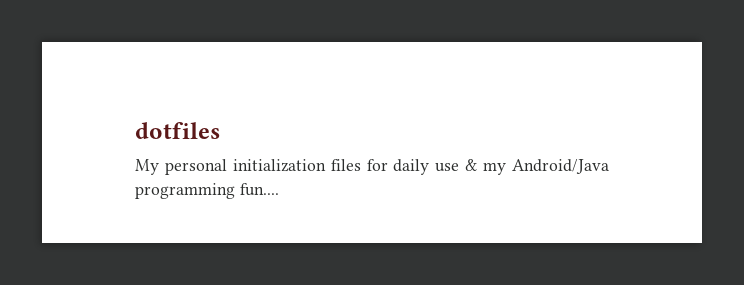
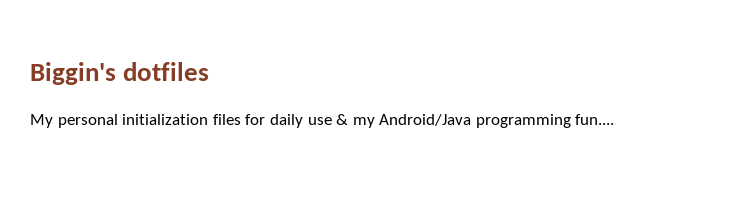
(135, 130) none -> [30,62,116,85] Biggin's

